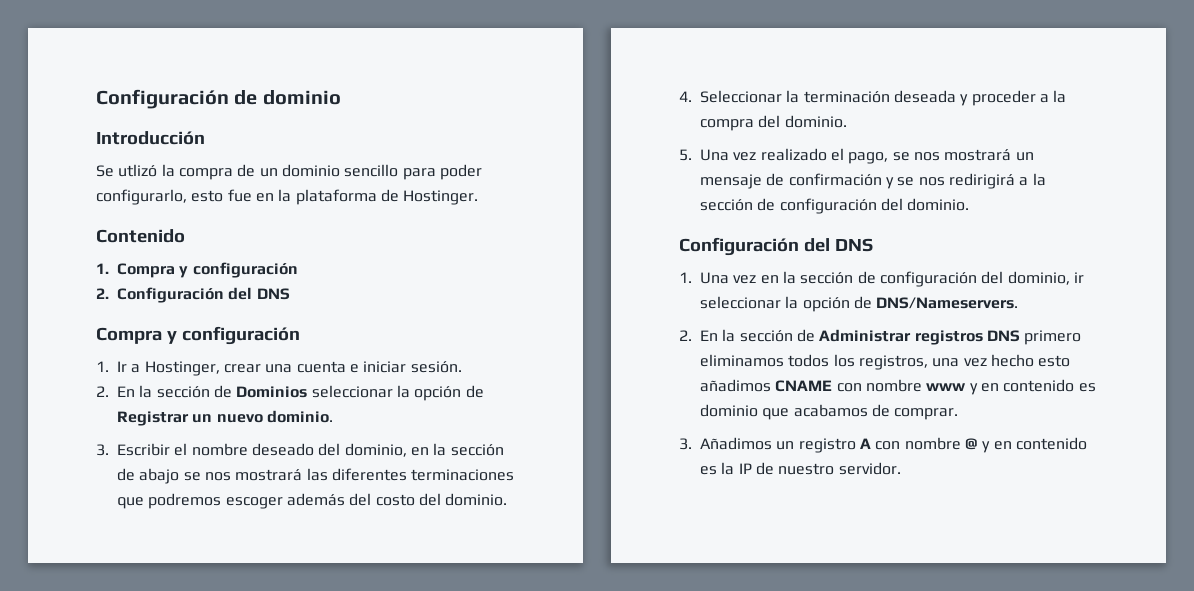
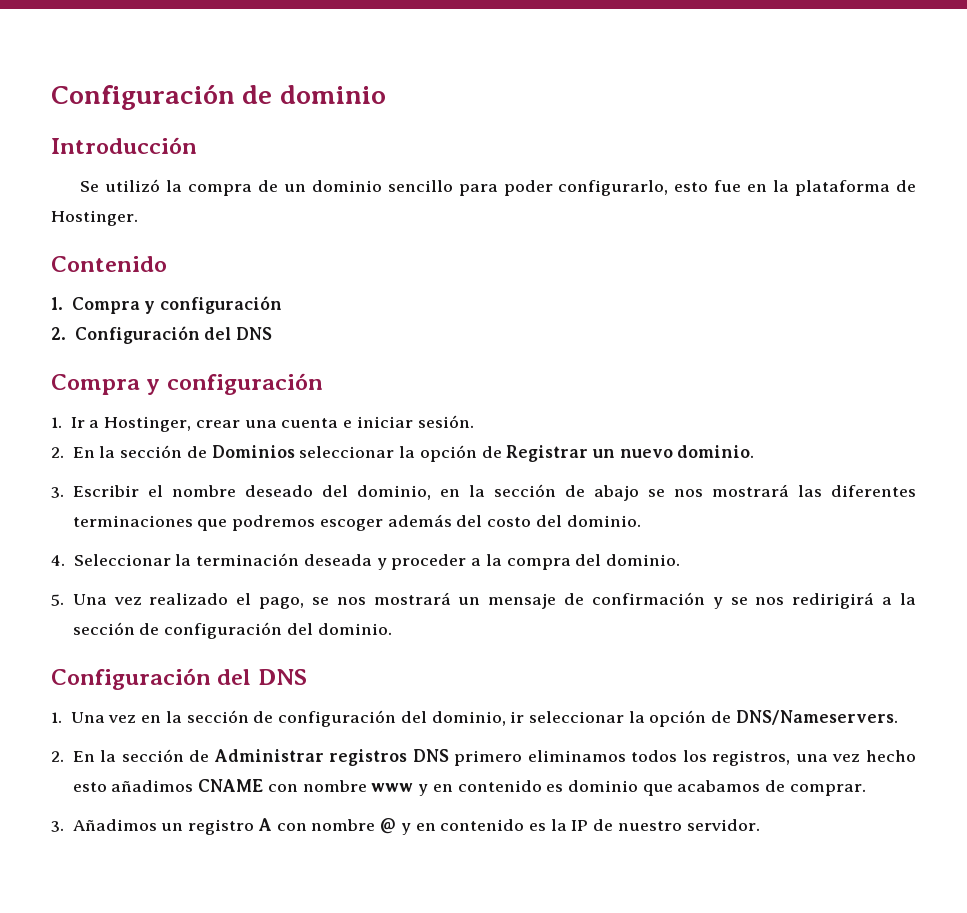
[118,164,158,177] utlizó -> [105,179,161,192] utilizó

